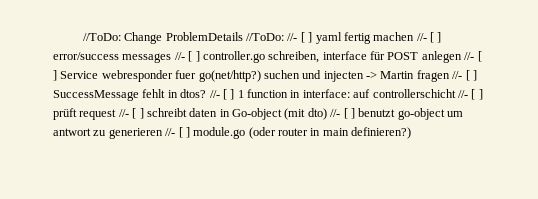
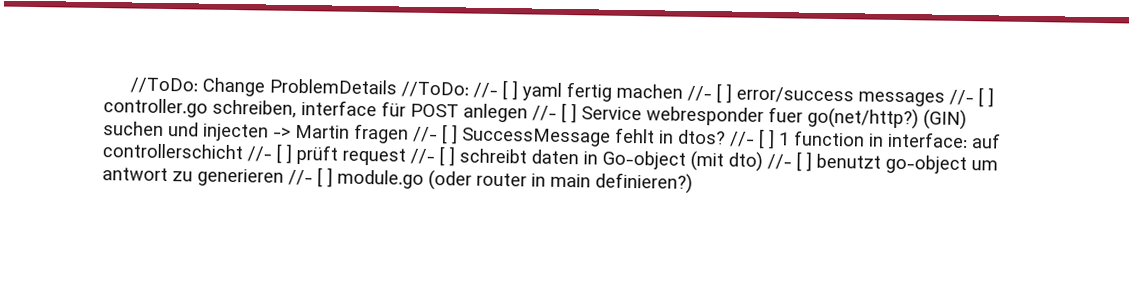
(261, 76) none -> [923,109,967,131] (GIN)

